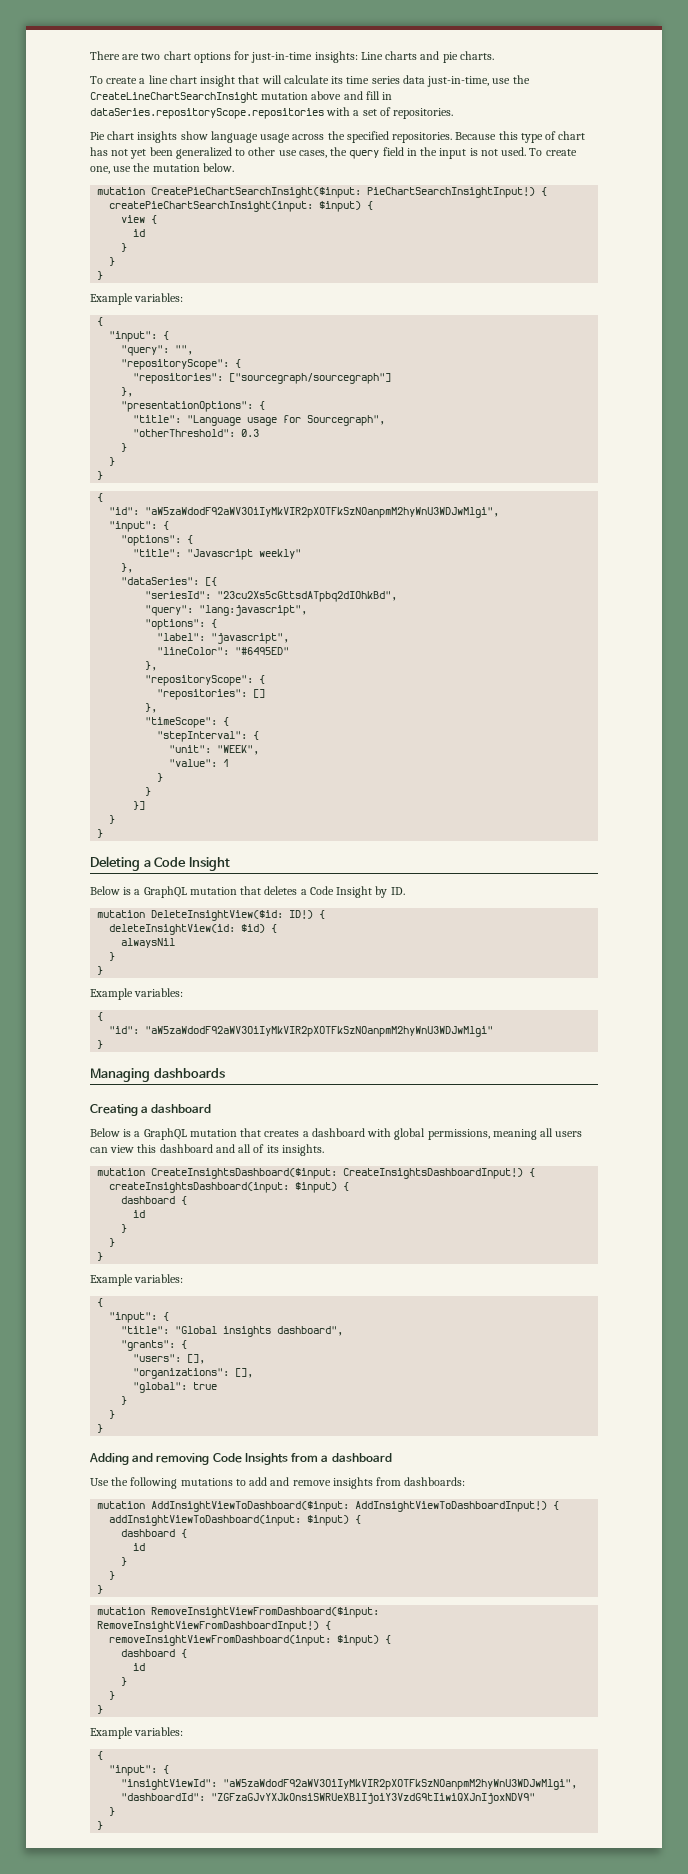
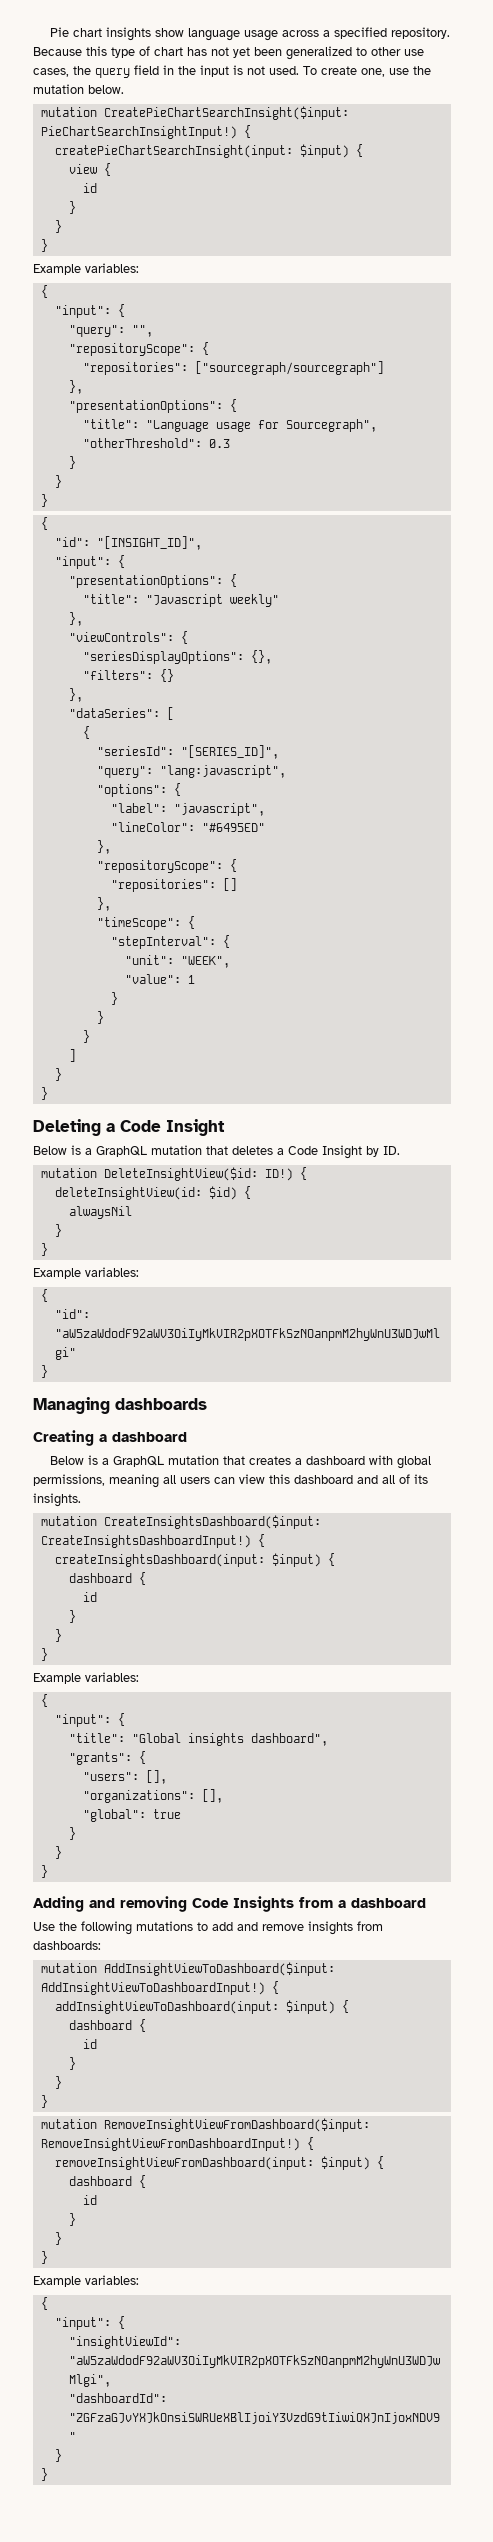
[90,51,494,63] [90,75,530,87] [90,91,393,103] [90,107,454,119] There are two chart options for just-in-time insights: Line charts and pie charts. // To create a line chart insight that will calculate its time series data just-in-time, use the CreateLineChartSearchInsight mutation above and fill in dataSeries.repositoryScope.repositories with a set of repositories. // -> (49, 32) none
[327,131,453,143] the specified repositories. -> [322,27,450,39] a specified repository.
[145,507,500,518] [109,521,170,532] [121,535,182,546] "aW5zaWdodF92aWV3OiIyMkVIR2pXOTFkSzNOanpmM2hyWnU3WDJwMlgi", // "input": { // "options": -> [96,536,202,550] [54,555,125,569] [68,575,223,588] "[INSIGHT_ID]", // "input": { // "presentationOptions":
(134, 568) none -> [68,631,188,644] [82,650,272,664] [82,669,174,682] [68,688,83,702] // "viewControls": { // "seriesDisplayOptions": {}, // "filters": {} // },
[205,577,218,586] [{ -> [166,707,174,720] [82,726,90,739] [ // {
[217,591,398,602] "23cu2Xs5cGttsdATpbq2dIOhkBd", -> [180,745,279,759] "[SERIES_ID]",
[133,801,146,810] }] -> [82,1030,90,1043] [68,1049,76,1062] } // ]

